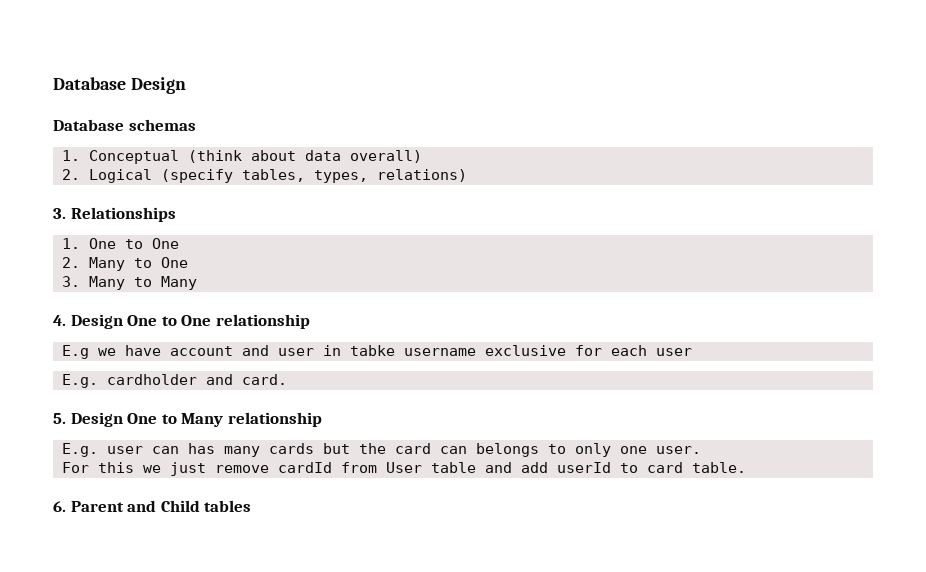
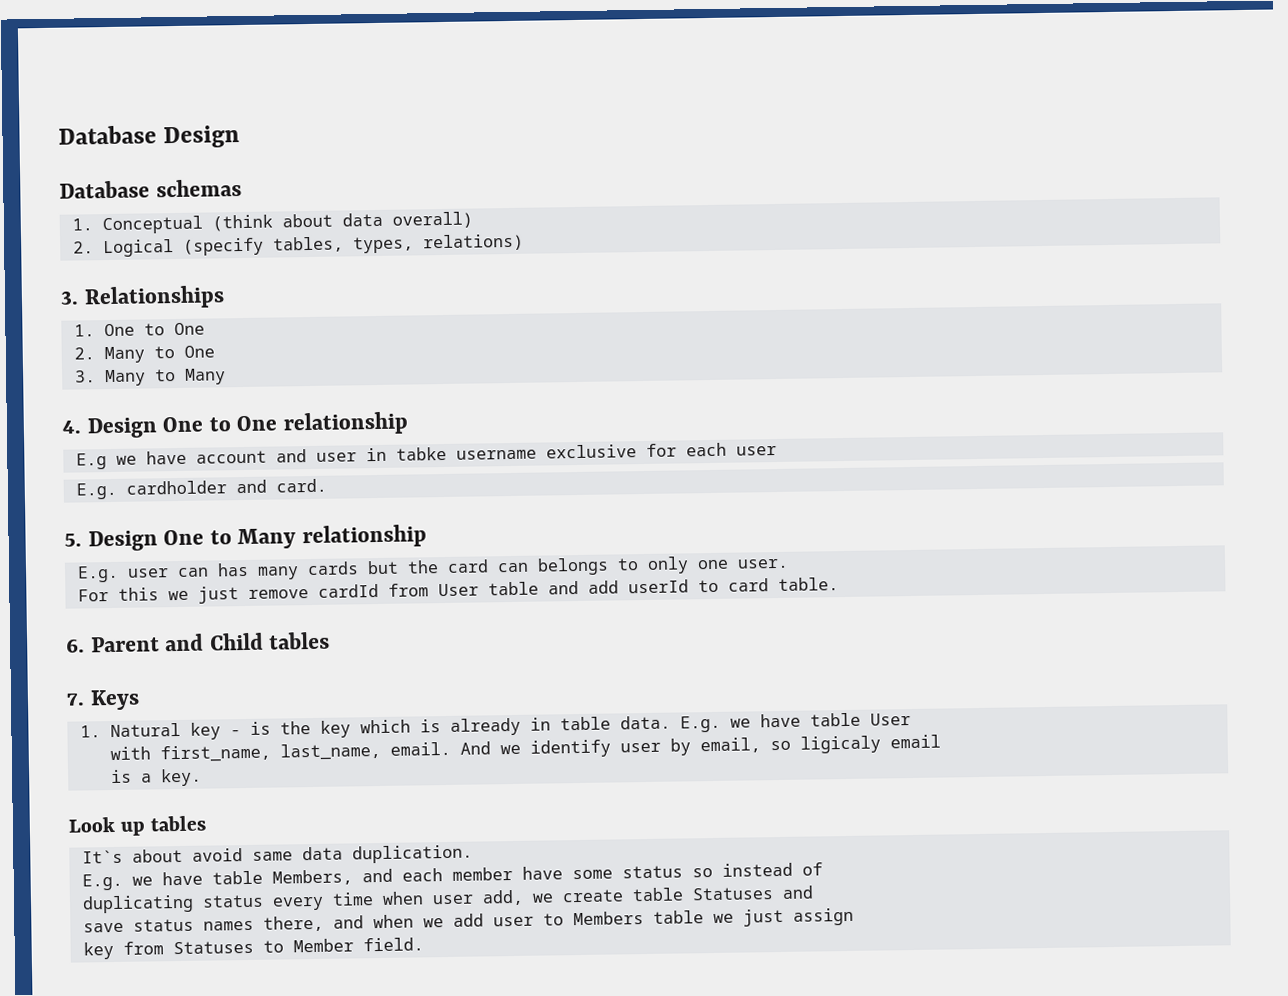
(252, 506) none -> [66,689,140,711] [79,712,911,740] [109,734,941,763] [110,768,202,787] [68,815,207,836] [81,844,473,864] [81,862,823,891] [81,885,814,914] [82,907,854,933] [82,937,424,960] // 7. Keys // 1. Natural key - is the key which is already in table data. E.g. we have table User // with first_name, last_name, email. And we identify user by email, so ligicaly email // is a key. // Look up tables // It`s about avoid same data duplication. // E.g. we have table Members, and each member have some status so instead of // duplicating status every time when user add, we create table Statuses and // save status names there, and when we add user to Members table we just assign // key from Statuses to Member field.

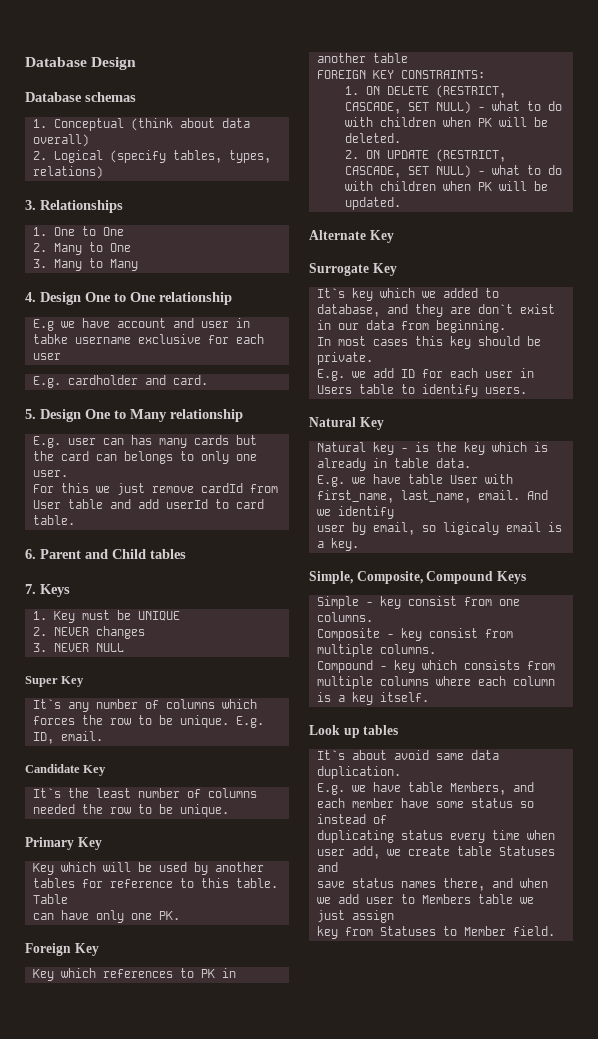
(101, 731) none -> [53,610,180,623] [32,626,145,639] [32,643,124,652] [25,676,85,687] [32,699,257,712] [32,715,264,728] [32,731,103,744] [25,764,107,776] [32,788,257,798] [32,804,229,817] [25,837,102,850] [32,862,264,875] [32,878,278,888] [32,894,68,904] [32,910,180,923] [25,943,99,956] [32,968,236,981] [316,53,408,63] [316,70,485,79] [344,85,506,98] [344,101,562,114] [344,117,548,127] [344,133,401,143] [344,149,506,162] [344,165,562,178] [344,181,548,191] [344,197,401,210] [309,230,394,243] [309,263,397,276] [316,288,499,301] [316,304,555,317] [316,320,506,333] [316,336,541,349] [316,352,373,365] [316,368,534,381] [316,384,527,397] [309,417,384,430] Key must be UNIQUE // 2. NEVER changes // 3. NEVER NULL // Super Key // It`s any number of columns which forces the row to be unique. E.g. ID, email. // Candidate Key // It`s the least number of columns needed the row to be unique. // Primary Key // Key which will be used by another tables for reference to this table. Table // can have only one PK. // Foreign Key // Key which references to PK in another table // FOREIGN KEY CONSTRAINTS: // 1. ON DELETE (RESTRICT, CASCADE, SET NULL) - what to do with children when PK will be deleted. // 2. ON UPDATE (RESTRICT, CASCADE, SET NULL) - what to do with children when PK will be updated. // Alternate Key // Surrogate Key // It`s key which we added to database, and they are don`t exist in our data from beginning. // In most cases this key should be private. // E.g. we add ID for each user in Users table to identify users. // Natural Key //
(671, 722) none -> (471, 463) //
(911, 719) // -> (478, 479) none
(611, 748) none -> (394, 512) //
(941, 741) // -> (541, 527) none
(202, 777) none -> [309,571,526,584] [316,596,520,609] [316,612,373,622] [316,628,513,641] [316,644,436,657] [316,660,555,673] [316,676,555,689] [316,692,429,705] // Simple, Composite, Compound Keys // Simple - key consist from one columns. // Composite - key consist from multiple columns. // Compound - key which consists from multiple columns where each column is a key itself.

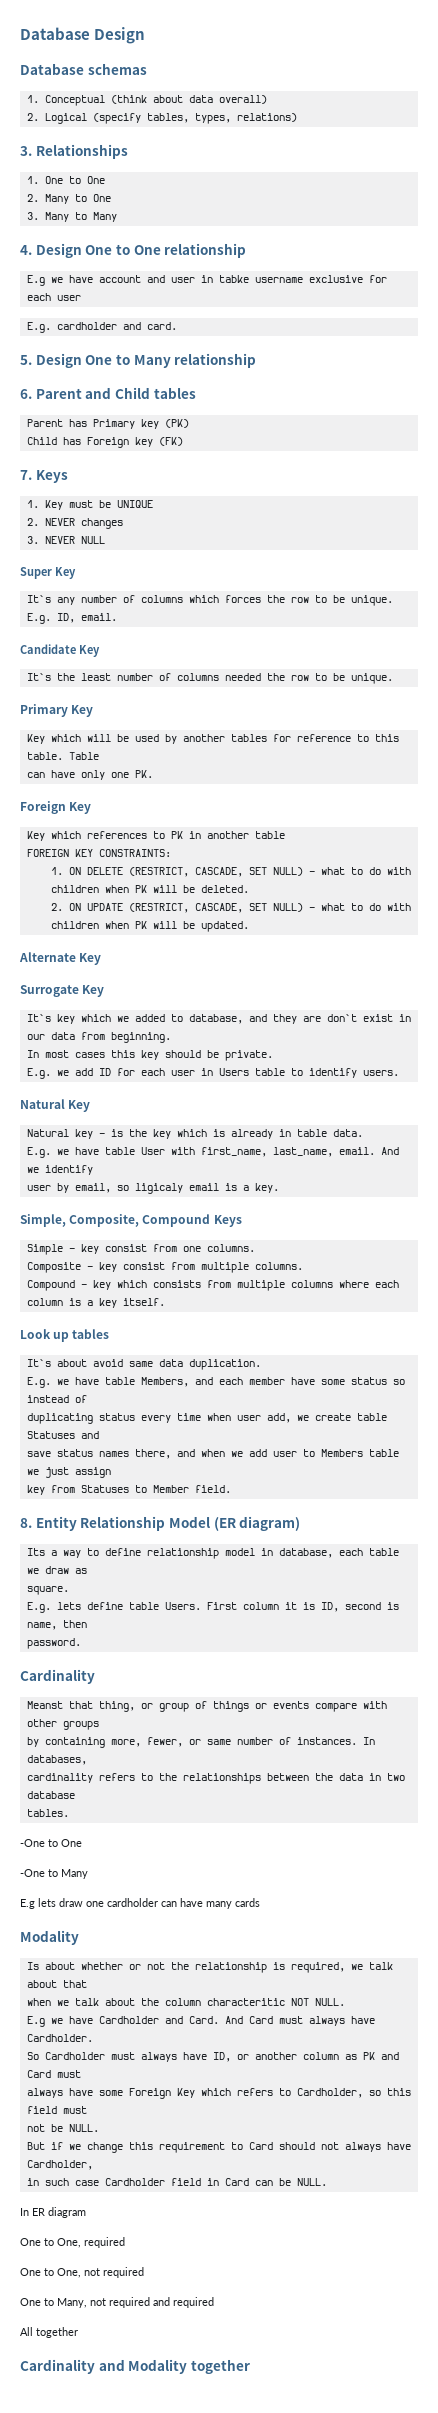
[32,435,257,448] [32,451,257,464] [32,470,68,477] [32,483,278,495] [32,499,264,509] [32,515,75,525] // E.g. user can has many cards but the card can belongs to only one user. // For this we just remove cardId from User table and add userId to card table. -> (257, 360) none
(186, 554) none -> [26,419,189,429] [26,437,183,448] // Parent has Primary key (PK) // Child has Foreign key (FK)
(555, 931) none -> [20,1516,301,1531] [26,1548,399,1559] [26,1566,87,1574] [26,1586,69,1595] [26,1602,399,1613] [26,1620,87,1630] [26,1638,81,1649] [20,1669,95,1684] [26,1701,387,1712] [26,1719,99,1730] [26,1737,375,1748] [26,1755,87,1765] [26,1773,405,1784] [26,1791,75,1799] [26,1809,69,1817] [20,1839,82,1847] [20,1869,88,1879] [20,1898,260,1909] [20,1930,79,1945] [26,1962,393,1973] [26,1980,87,1988] [26,1998,345,2006] [26,2016,375,2027] [26,2034,93,2042] [26,2052,399,2062] [26,2070,81,2078] [26,2088,411,2099] [26,2106,87,2114] [26,2124,99,2132] [26,2142,411,2153] [26,2160,93,2170] [26,2178,327,2186] [20,2207,86,2218] [20,2237,125,2248] [20,2267,144,2278] [20,2297,214,2308] [20,2327,78,2338] [20,2359,250,2374] // 8. Entity Relationship Model (ER diagram) // Its a way to define relationship model in database, each table we draw as // square. // E.g. lets define table Users. First column it is ID, second is name, then // password. // Cardinality // Meanst that thing, or group of things or events compare with other groups // by containing more, fewer, or same number of instances. In databases, // cardinality refers to the relationships between the data in two database // tables. // -One to One // -One to Many // E.g lets draw one cardholder can have many cards // Modality // Is about whether or not the relationship is required, we talk about that // when we talk about the column characteritic NOT NULL. // E.g we have Cardholder and Card. And Card must always have Cardholder. // So Cardholder must always have ID, or another column as PK and Card must // always have some Foreign Key which refers to Cardholder, so this field must // not be NULL. // But if we change this requirement to Card should not always have Cardholder, // in such case Cardholder field in Card can be NULL. // In ER diagram // One to One, required // One to One, not required // One to Many, not required and required // All together // Cardinality and Modality together

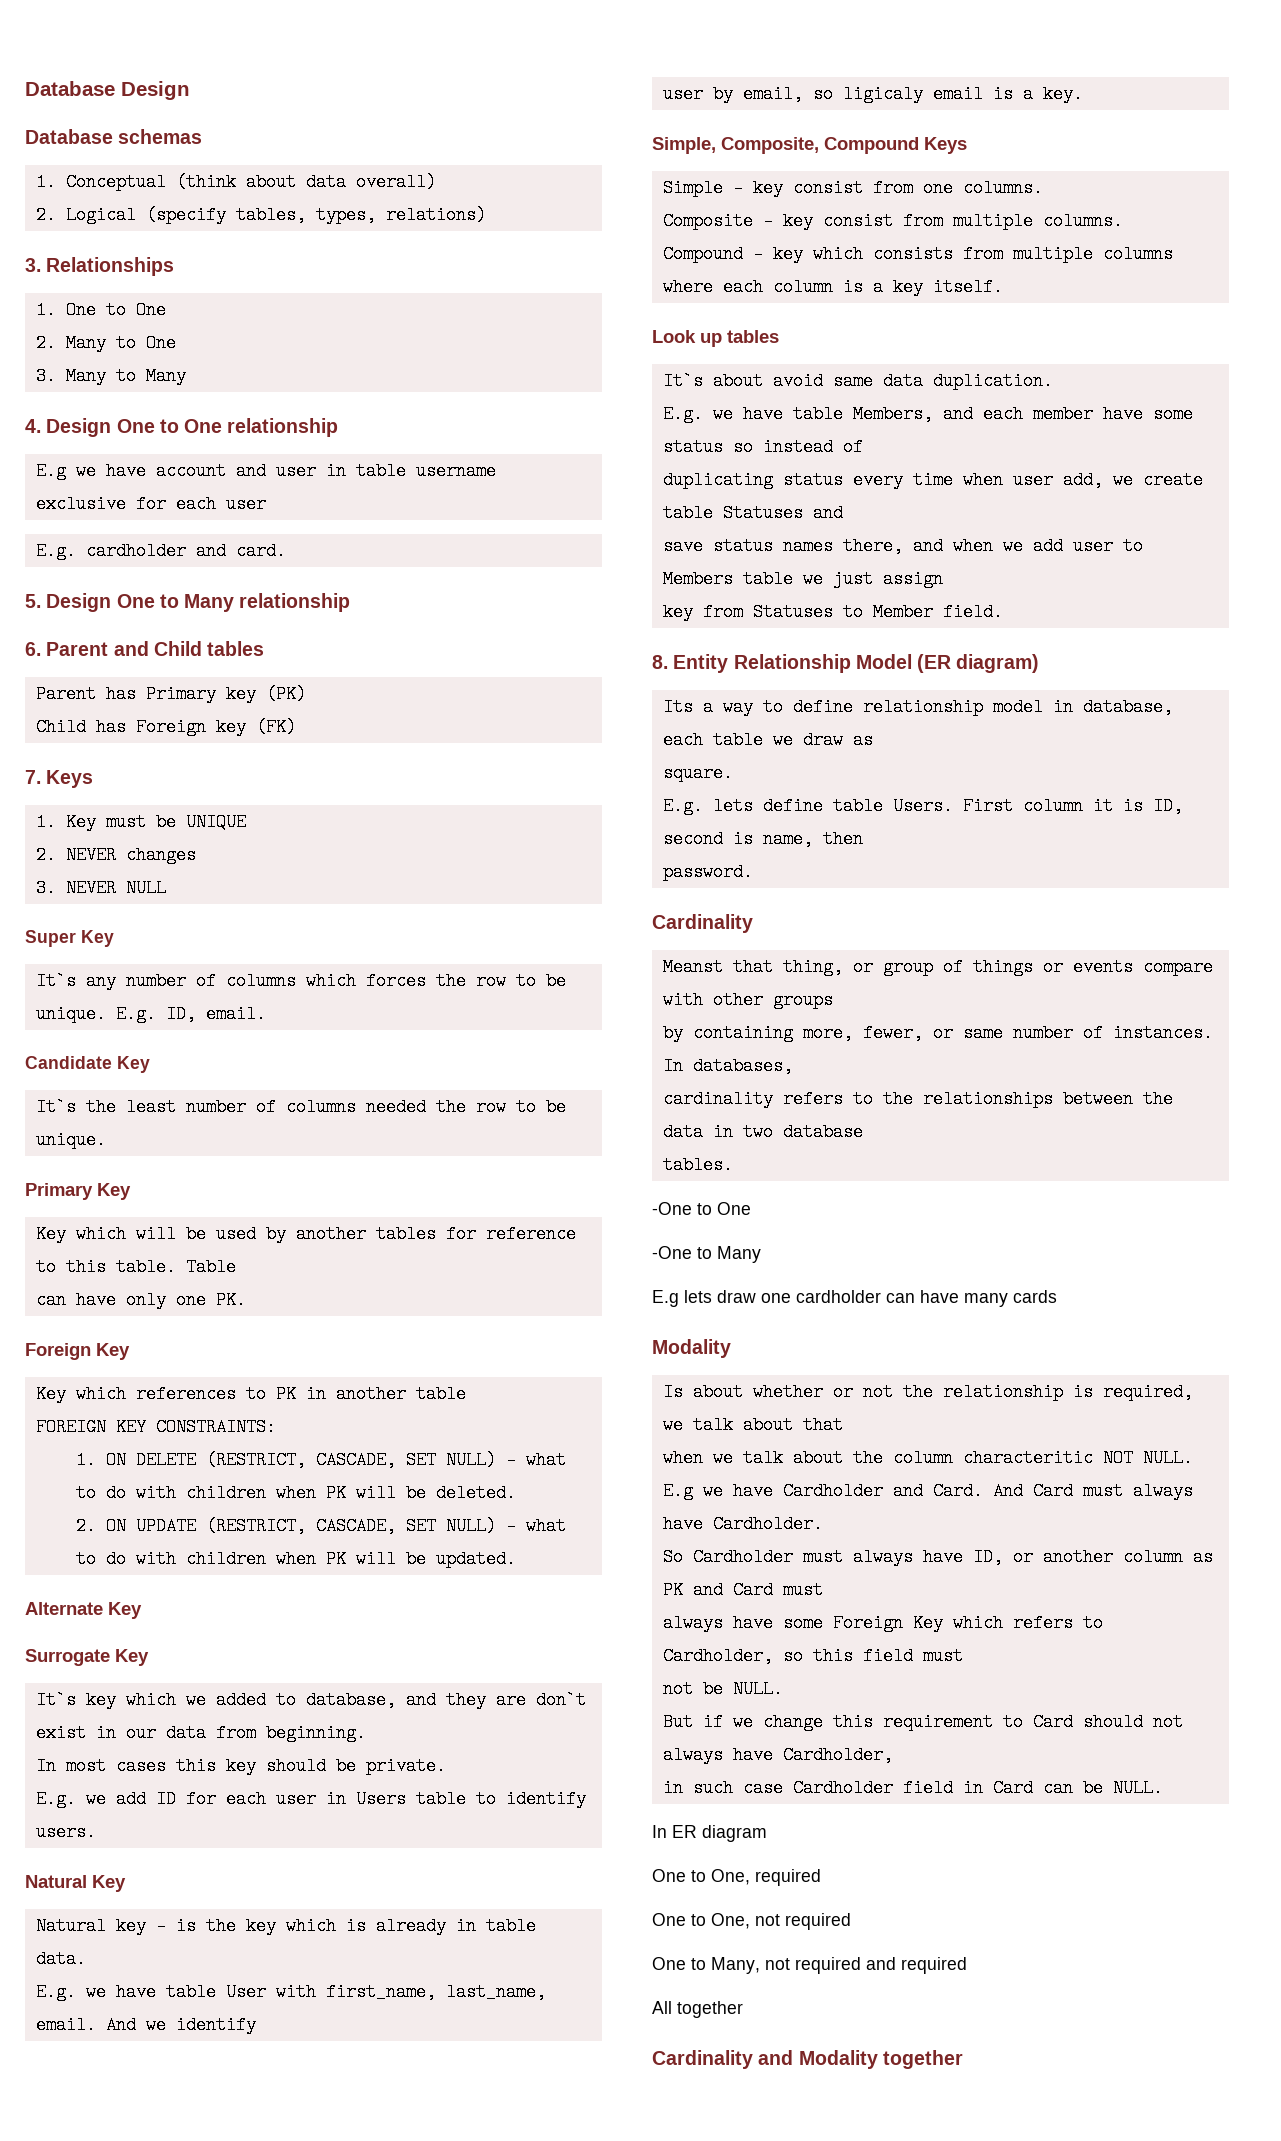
[218,275,249,283] tabke -> [355,462,406,480] table

